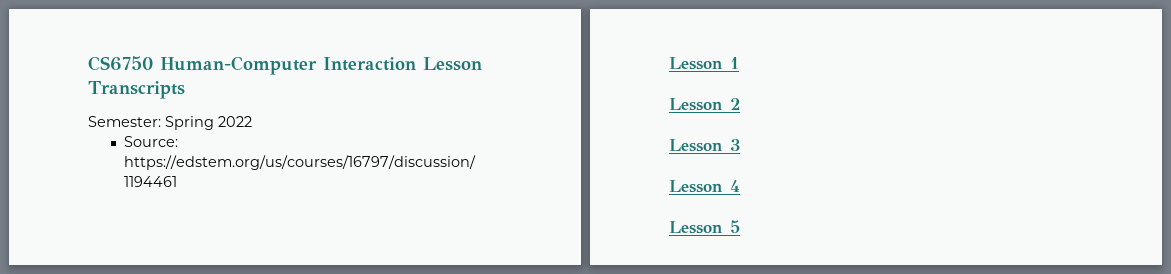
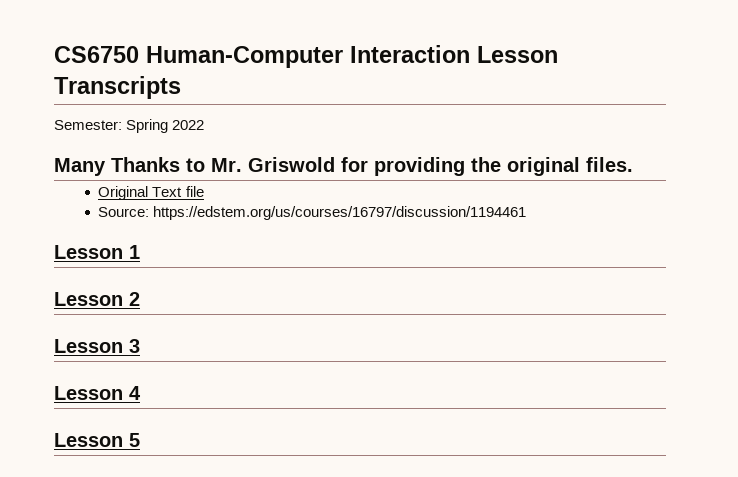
(252, 121) none -> [54,157,633,176] [98,186,204,200] // Many Thanks to Mr. Griswold for providing the original files. // Original Text file

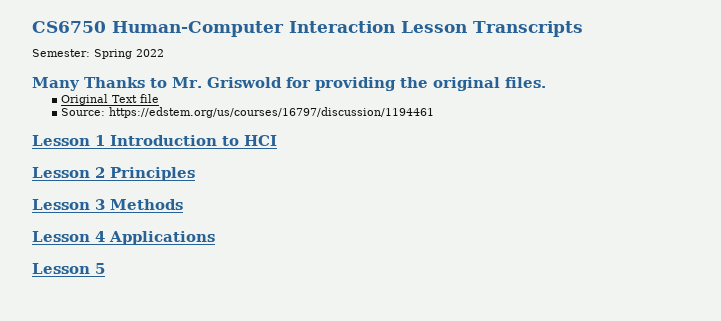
(140, 252) none -> [110,135,277,146] Introduction to HCI
(140, 299) none -> [110,167,195,181] Principles
(140, 346) none -> [110,199,183,210] Methods
(141, 393) none -> [109,231,215,245] Applications

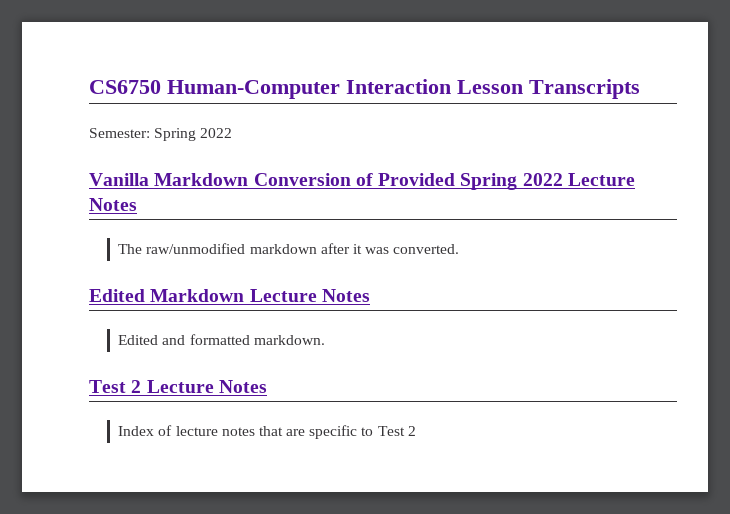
[32,77,546,91] [61,94,160,105] [61,107,435,118] [32,135,277,146] [32,167,195,181] [32,199,183,210] [32,231,215,245] [32,263,105,274] Many Thanks to Mr. Griswold for providing the original files. // Original Text file // Source: https://edstem.org/us/courses/16797/discussion/1194461 // Lesson 1 Introduction to HCI // Lesson 2 Principles // Lesson 3 Methods // Lesson 4 Applications // Lesson 5 -> [89,173,635,190] [89,198,137,211] [118,243,460,254] [89,289,370,302] [118,334,325,345] [89,380,267,393] [118,425,416,439] Vanilla Markdown Conversion of Provided Spring 2022 Lecture Notes // The raw/unmodified markdown after it was converted. // Edited Markdown Lecture Notes // Edited and formatted markdown. // Test 2 Lecture Notes // Index of lecture notes that are specific to Test 2

